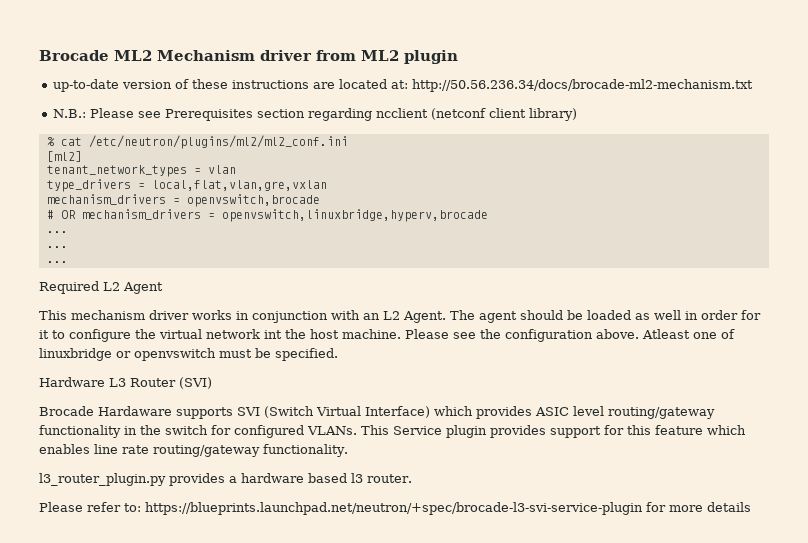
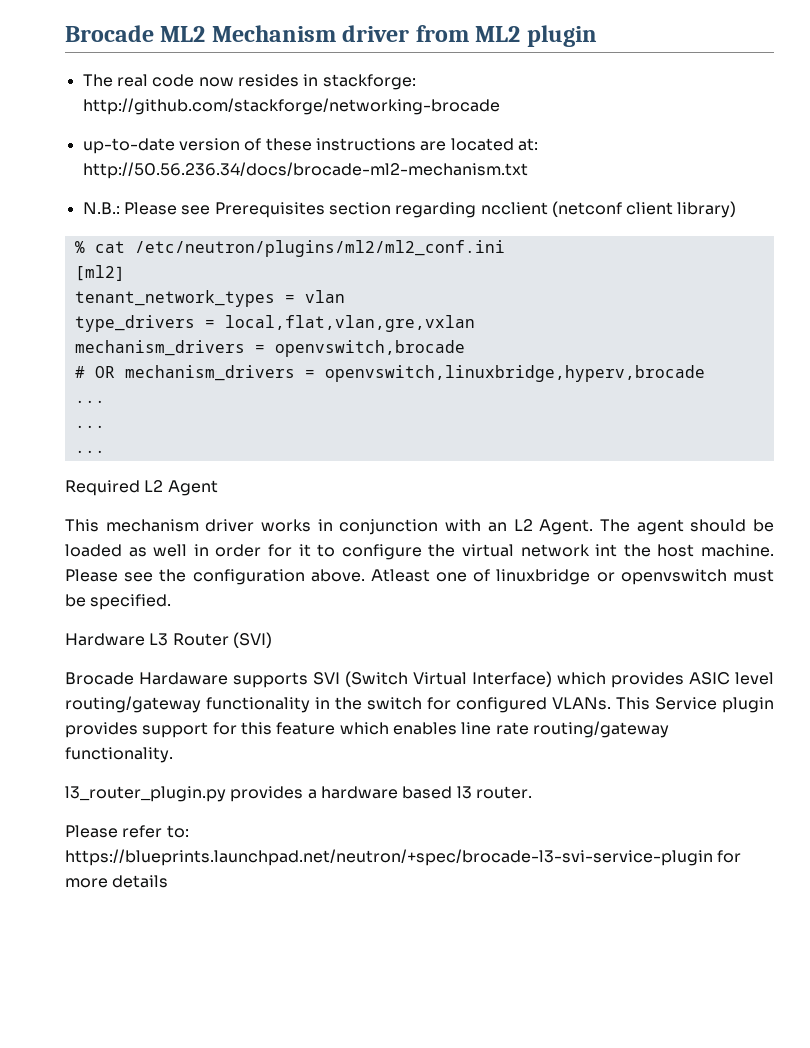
(458, 57) none -> [82,74,416,90] [82,98,500,115] // The real code now resides in stackforge: http://github.com/stackforge/networking-brocade

